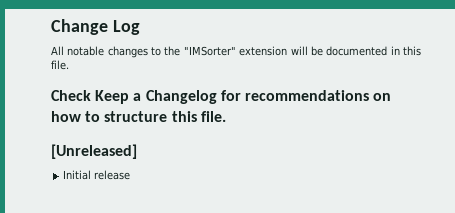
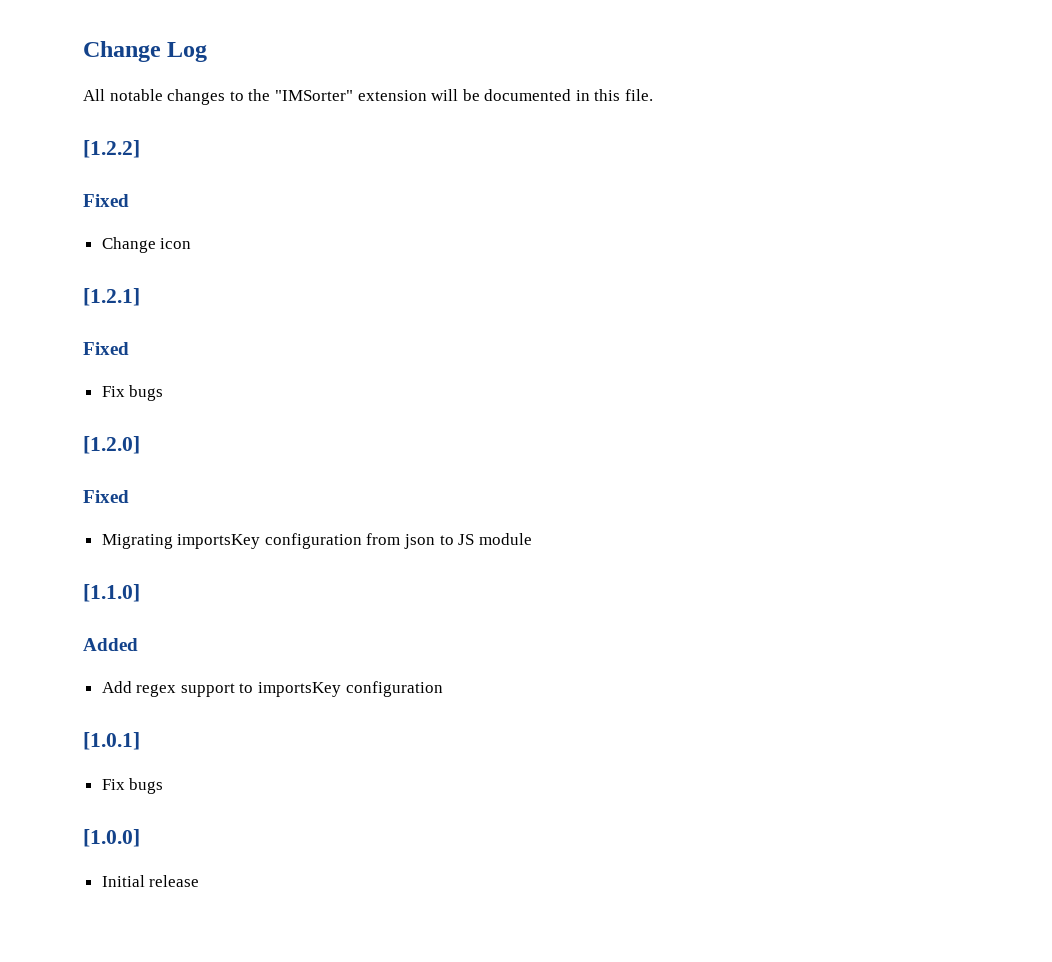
[51,90,392,104] [51,111,226,122] [51,144,137,159] Check Keep a Changelog for recommendations on how to structure this file. // [Unreleased] -> [83,140,140,158] [83,194,129,207] [101,237,192,253] [83,288,140,306] [83,342,129,355] [101,385,164,401] [83,436,140,454] [83,490,129,503] [101,533,532,549] [83,584,140,602] [83,638,138,651] [101,681,443,697] [83,732,140,750] [101,778,164,794] [83,829,140,847] [1.2.2] // Fixed // Change icon // [1.2.1] // Fixed // Fix bugs // [1.2.0] // Fixed // Migrating importsKey configuration from json to JS module // [1.1.0] // Added // Add regex support to importsKey configuration // [1.0.1] // Fix bugs // [1.0.0]

